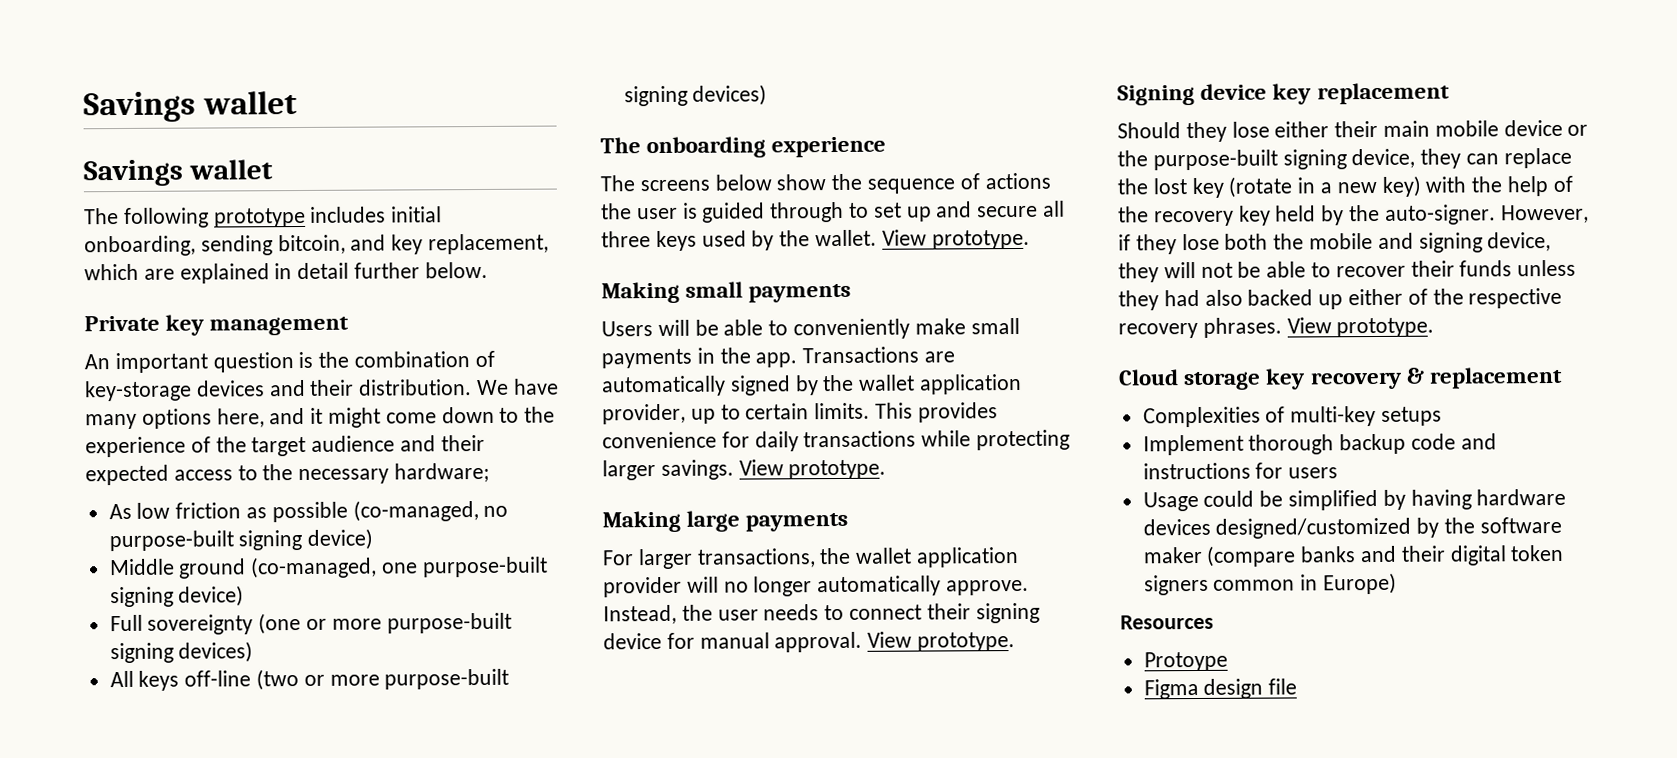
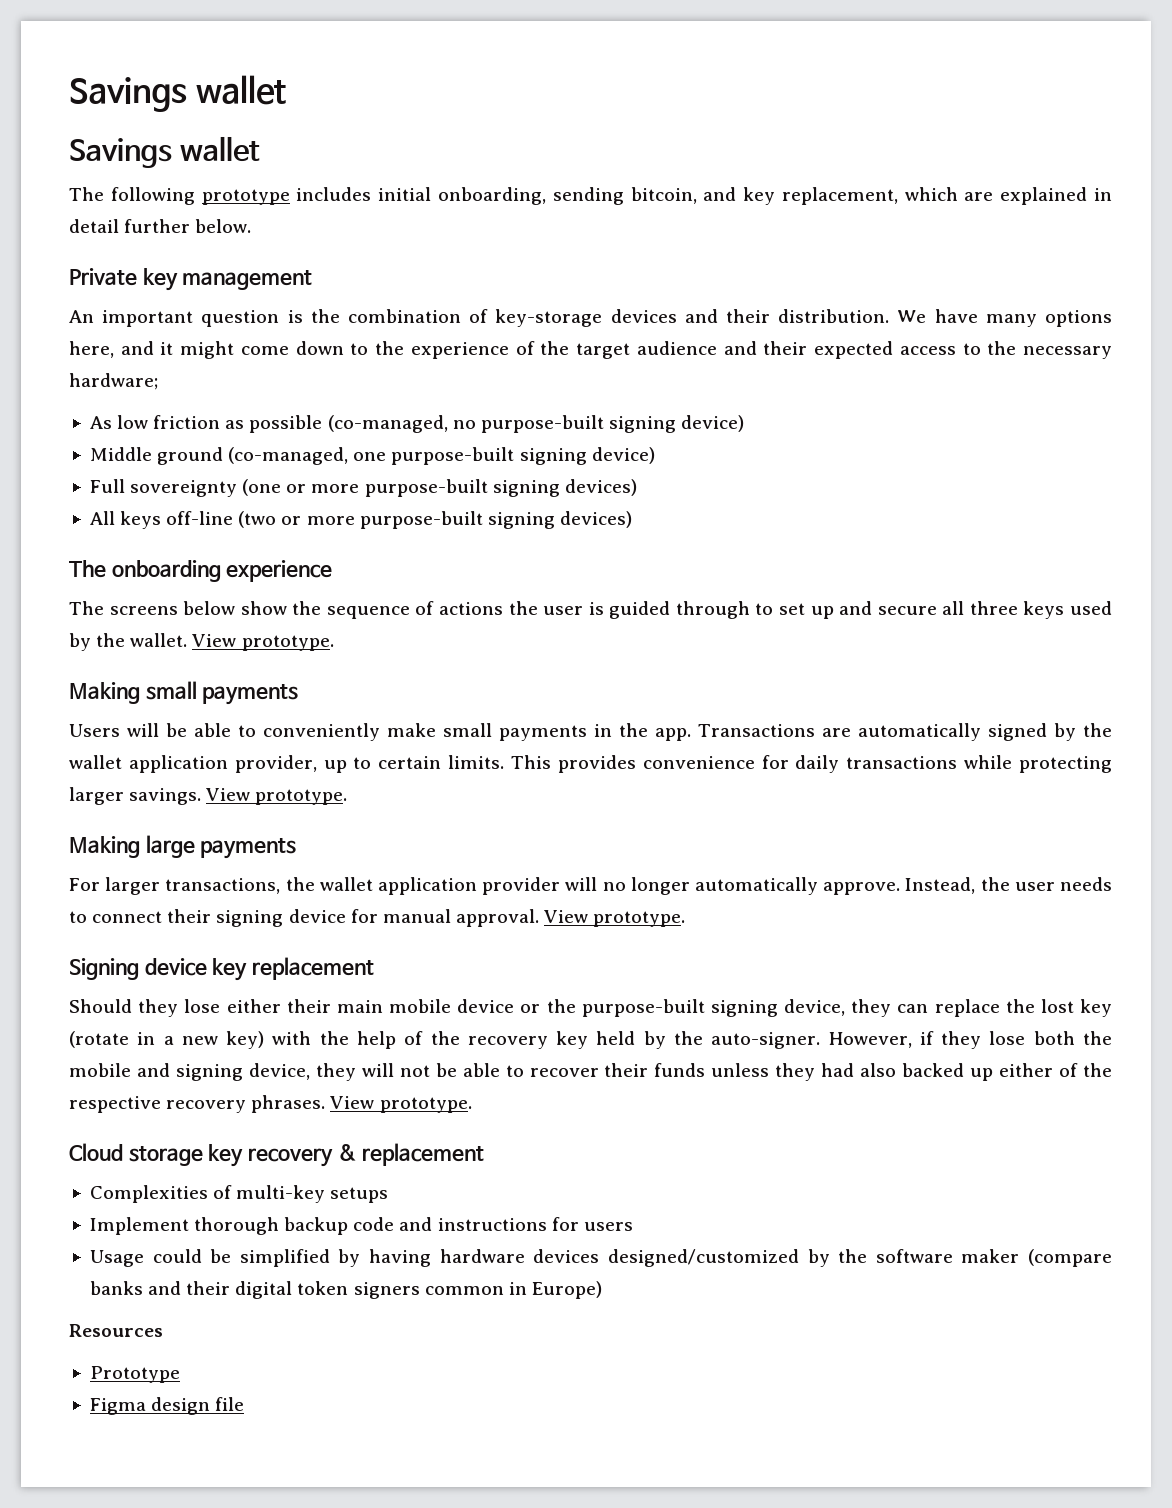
[1143,651,1228,672] Protoype -> [89,1366,180,1383] Prototype

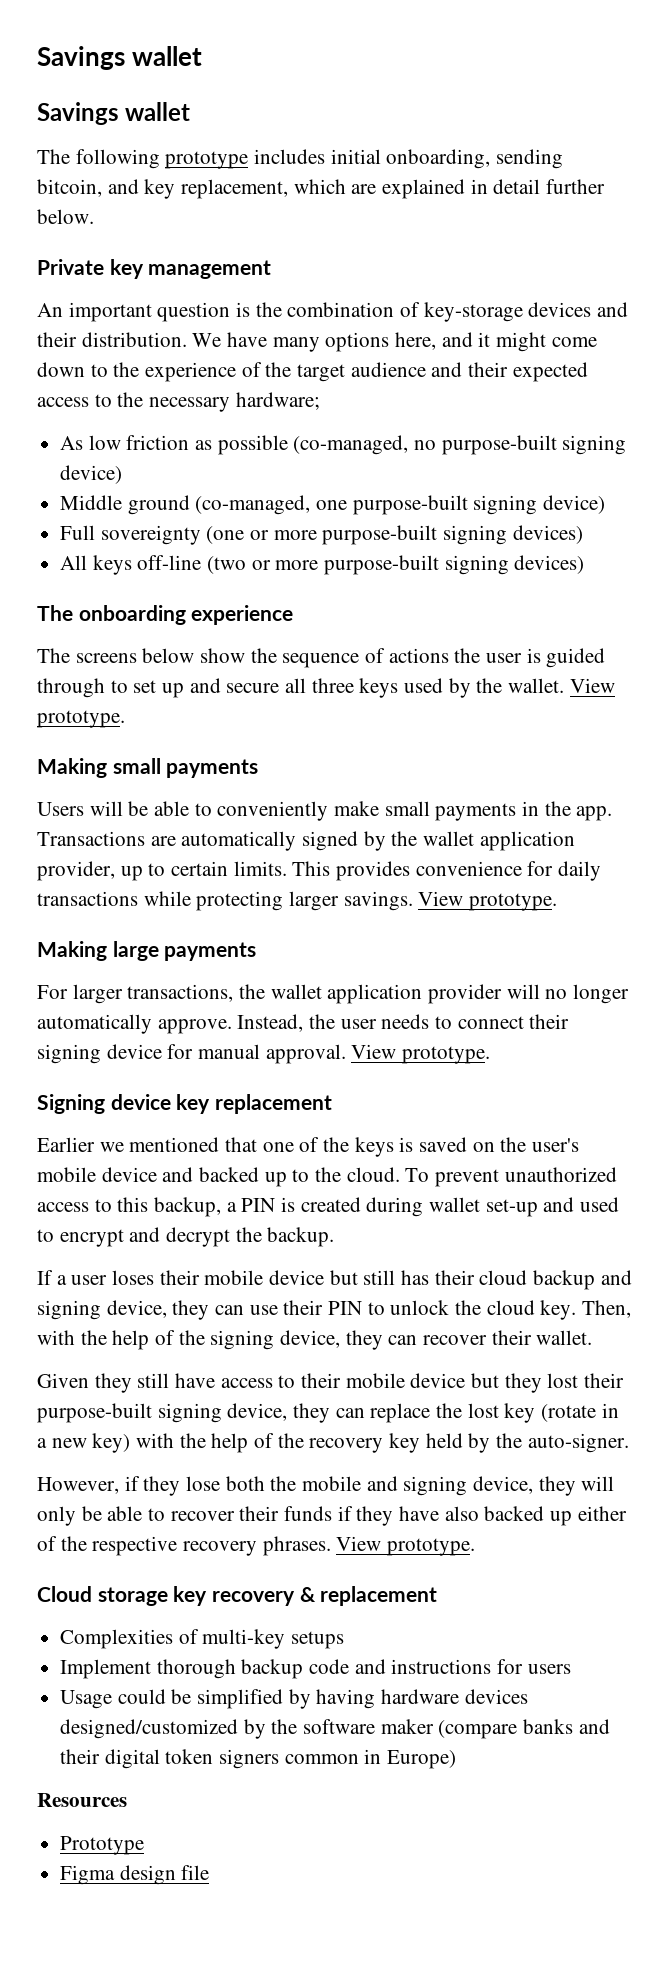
[69,999,576,1017] Should they lose either their main mobile device or the -> [37,1137,580,1157] [37,1167,617,1187] [37,1197,620,1217] [37,1227,335,1247] [37,1270,632,1290] [37,1300,632,1320] [37,1330,593,1350] [37,1373,625,1393] Earlier we mentioned that one of the keys is saved on the user's mobile device and backed up to the cloud. To prevent unauthorized access to this backup, a PIN is created during wallet set-up and used to encrypt and decrypt the backup. // If a user loses their mobile device but still has their cloud backup and signing device, they can use their PIN to unlock the cloud key. Then, with the help of the signing device, they can recover their wallet. // Given they still have access to their mobile device but they lost their
(821, 1040) none -> (629, 1443) //
[399,1065,430,1077] not -> [37,1506,76,1526] only
[711,1063,855,1081] unless they had -> [337,1506,440,1526] if they have

